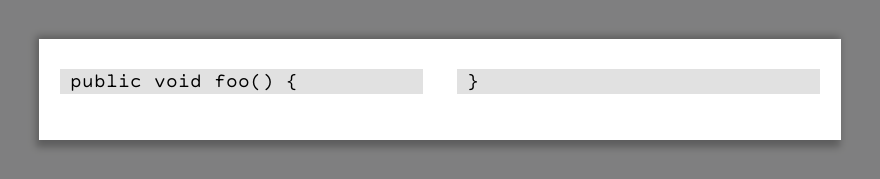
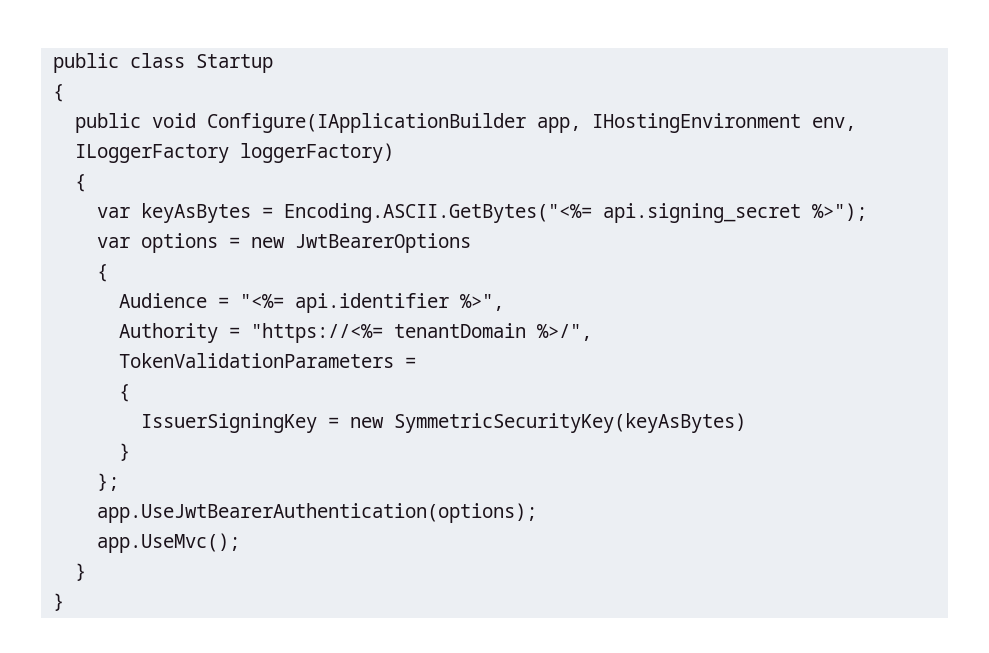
[70,73,299,91] public void foo() { -> [52,53,273,73] [52,84,64,102] [74,113,856,133] [74,143,394,163] [74,174,86,192] [96,203,867,223] [96,233,471,253] [96,264,108,282] [118,293,504,313] [118,323,592,343] [118,353,416,368] [118,384,130,402] [140,413,746,433] [118,443,130,461] [96,473,119,491] [96,503,537,523] [96,533,240,553] [74,563,86,581] public class Startup // { // public void Configure(IApplicationBuilder app, IHostingEnvironment env, ILoggerFactory loggerFactory) // { // var keyAsBytes = Encoding.ASCII.GetBytes("<%= api.signing_secret %>"); // var options = new JwtBearerOptions // { // Audience = "<%= api.identifier %>", // Authority = "https://<%= tenantDomain %>/", // TokenValidationParameters = // { // IssuerSigningKey = new SymmetricSecurityKey(keyAsBytes) // } // }; // app.UseJwtBearerAuthentication(options); // app.UseMvc(); // }

